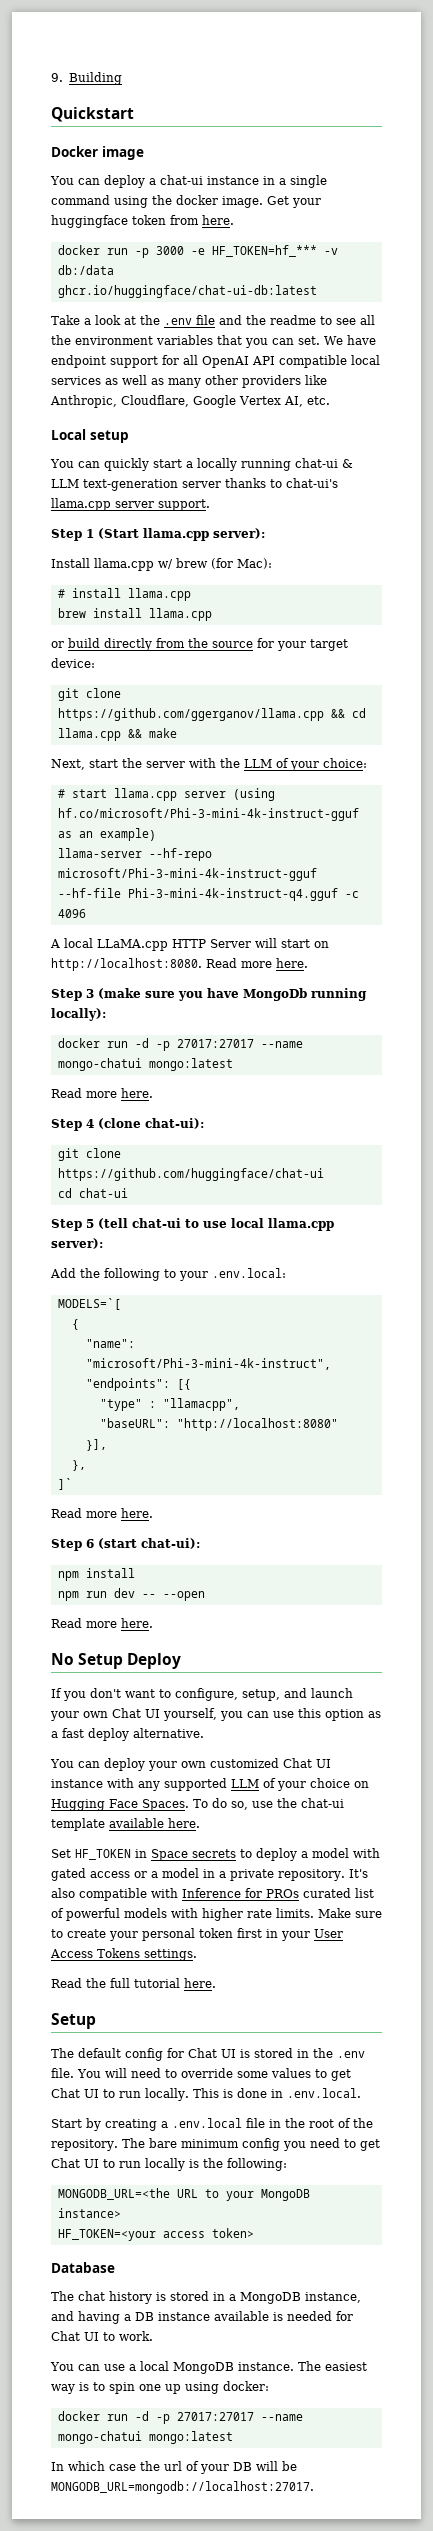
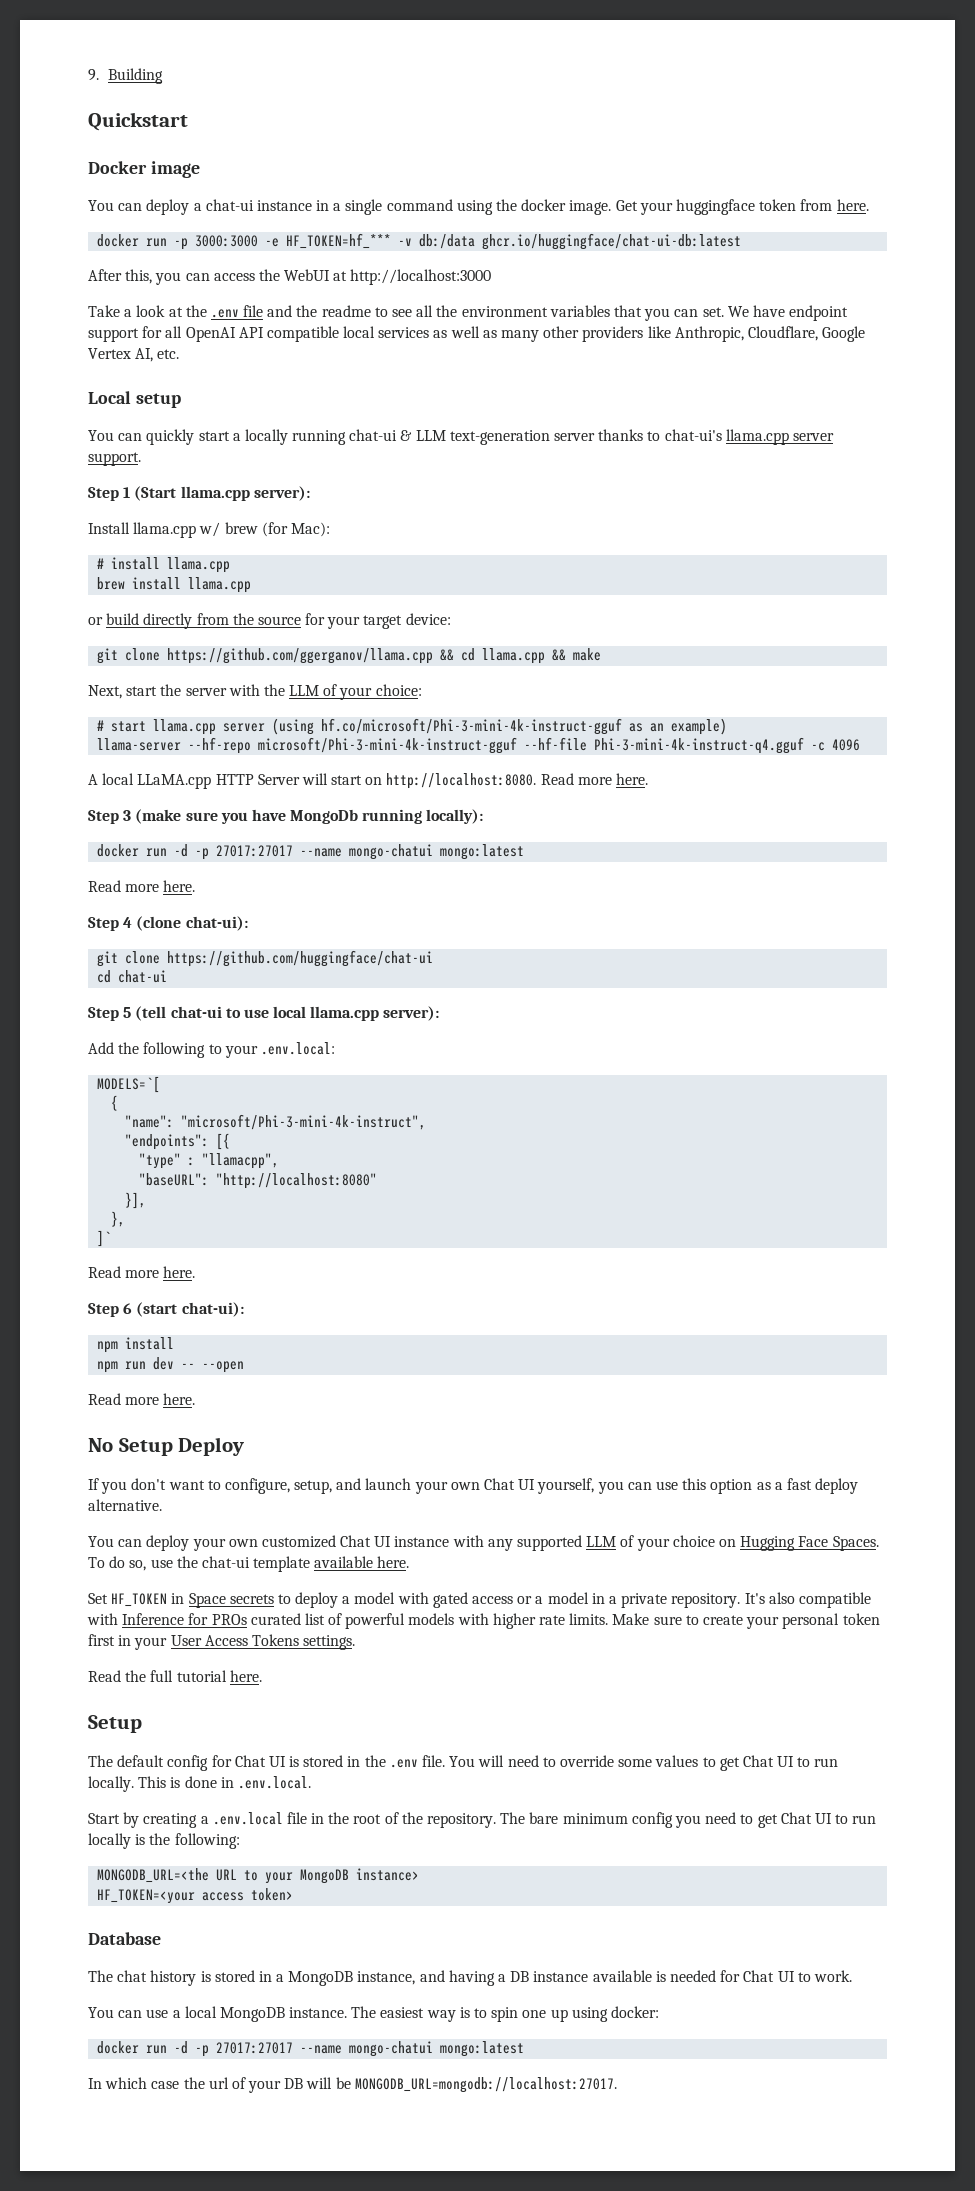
[155,246,184,255] 3000 -> [195,235,259,247] 3000:3000
(317, 291) none -> [88,269,492,285] // After this, you can access the WebUI at http://localhost:3000

